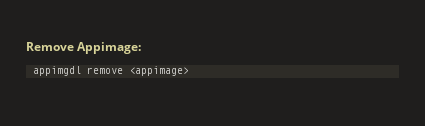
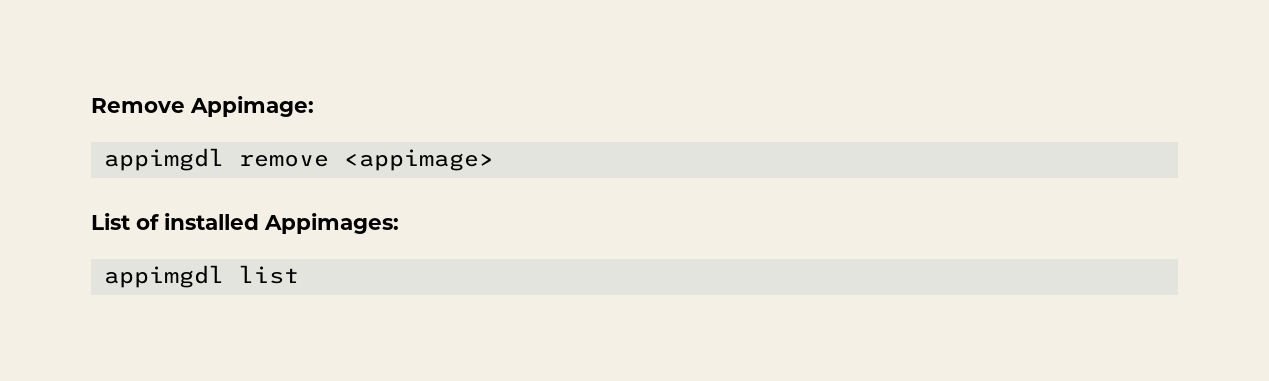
(189, 71) none -> [91,213,399,234] [103,265,299,288] // List of installed Appimages: // appimgdl list

